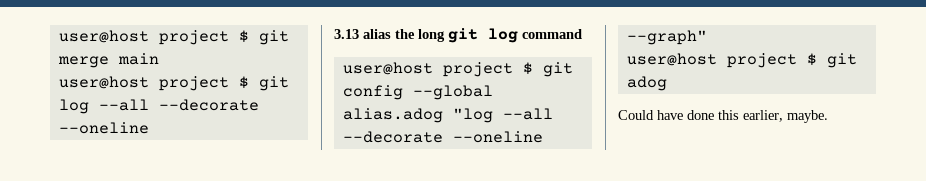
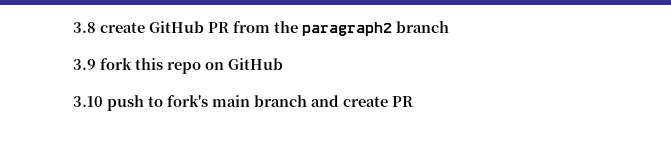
[58,30,289,45] [57,53,159,68] [58,76,289,91] [58,99,259,114] [58,122,149,134] [334,28,582,43] [342,62,573,77] [342,85,493,100] [342,108,553,123] [342,131,543,143] [626,30,707,45] [626,53,857,68] [626,76,667,91] [618,110,828,123] user@host project $ git merge main // user@host project $ git log --all --decorate --oneline // 3.13 alias the long git log command // user@host project $ git config --global alias.adog "log --all --decorate --oneline --graph" // user@host project $ git adog // Could have done this earlier, maybe. -> [73,21,449,36] [73,58,283,74] [73,95,413,111] 3.8 create GitHub PR from the paragraph2 branch // 3.9 fork this repo on GitHub // 3.10 push to fork's main branch and create PR

